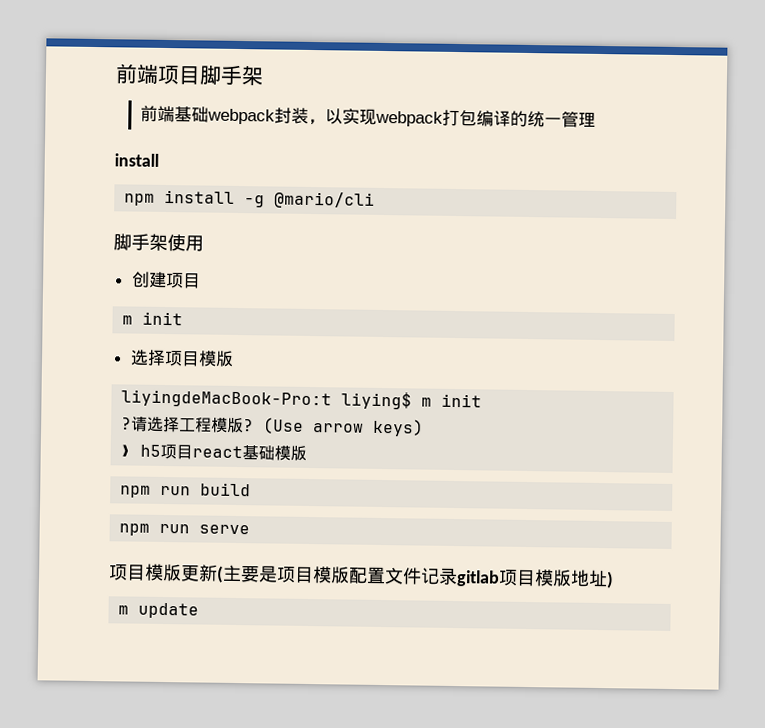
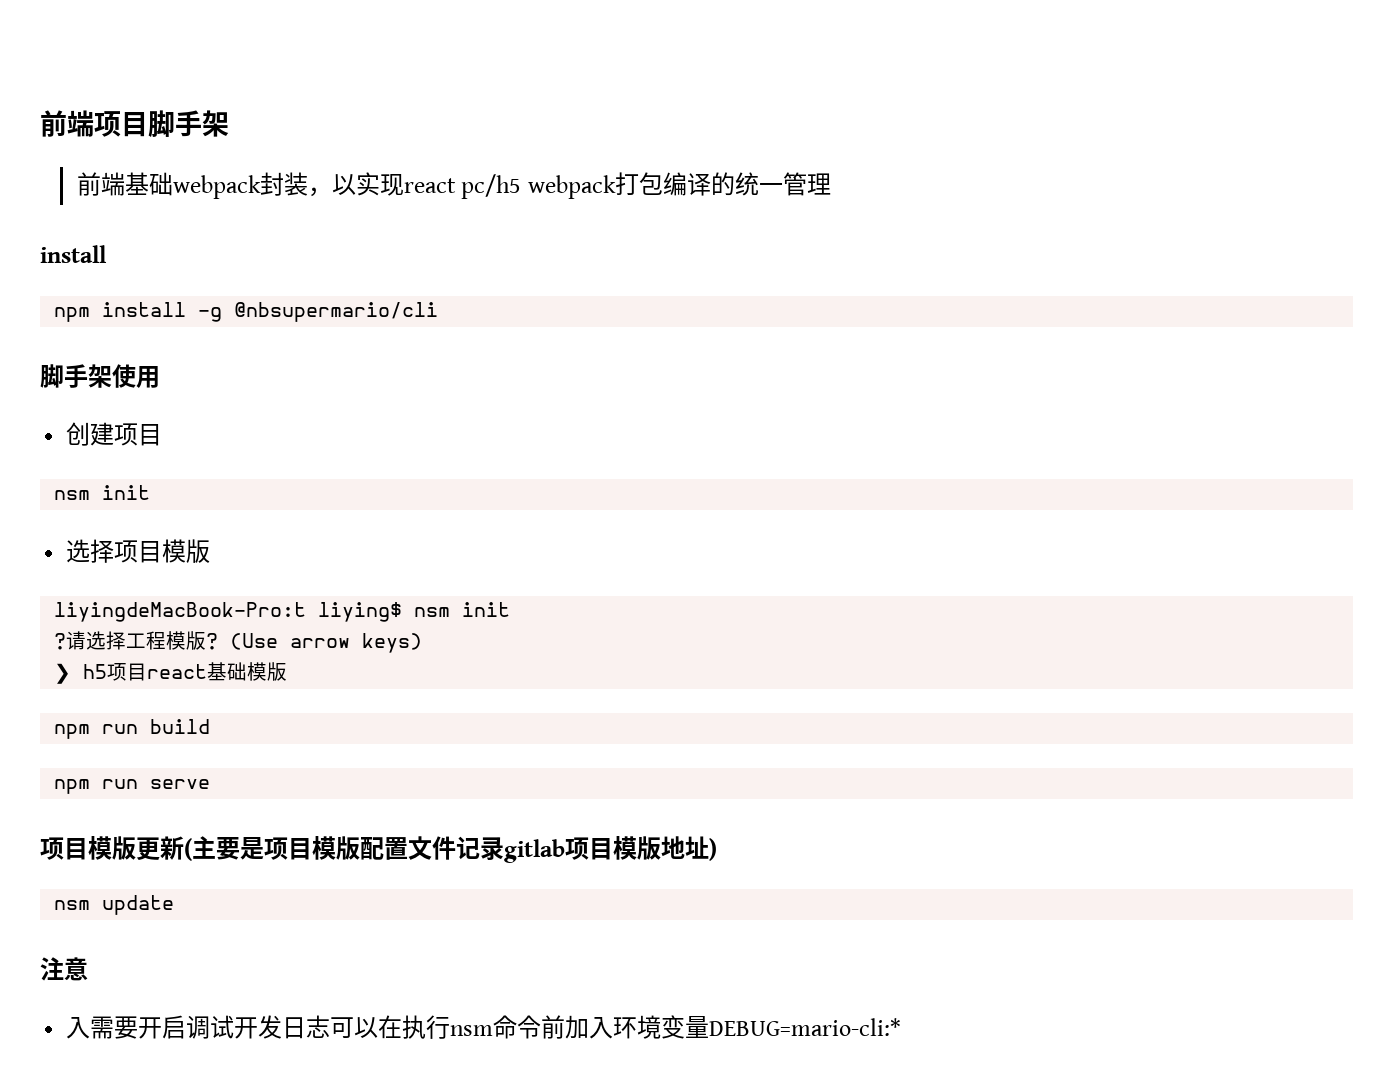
(377, 116) none -> [403,174,522,199] react pc/h5
[274,191,376,209] @mario/cli -> [234,302,439,322] @nbsupermario/cli
[122,315,134,325] m -> [54,490,91,500] nsm
[421,397,433,407] m -> [414,607,451,617] nsm
[118,605,130,615] m -> [54,900,91,910] nsm
(200, 610) none -> [40,957,88,981] [66,1015,902,1039] // 注意 // 入需要开启调试开发日志可以在执行nsm命令前加入环境变量DEBUG=mario-cli:*

